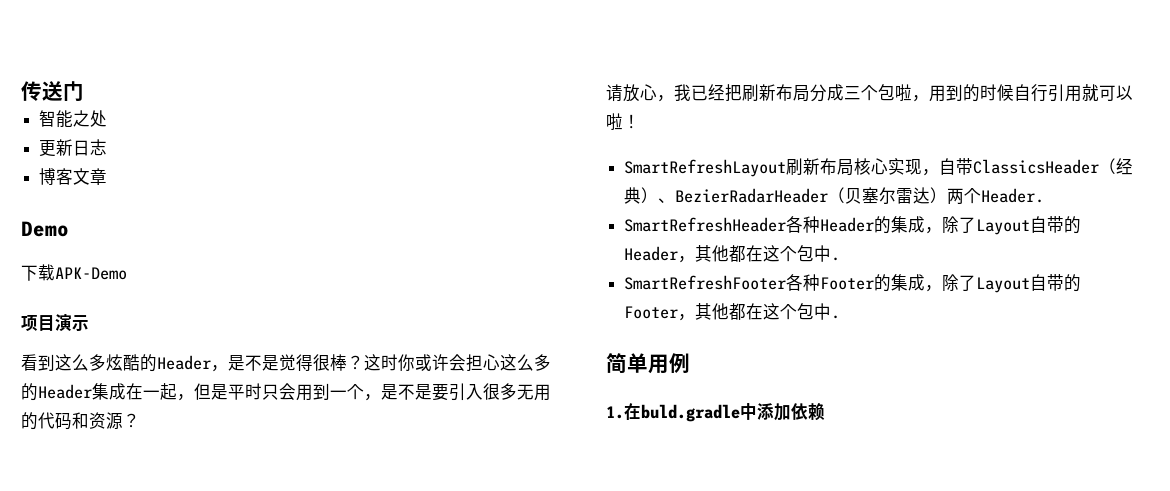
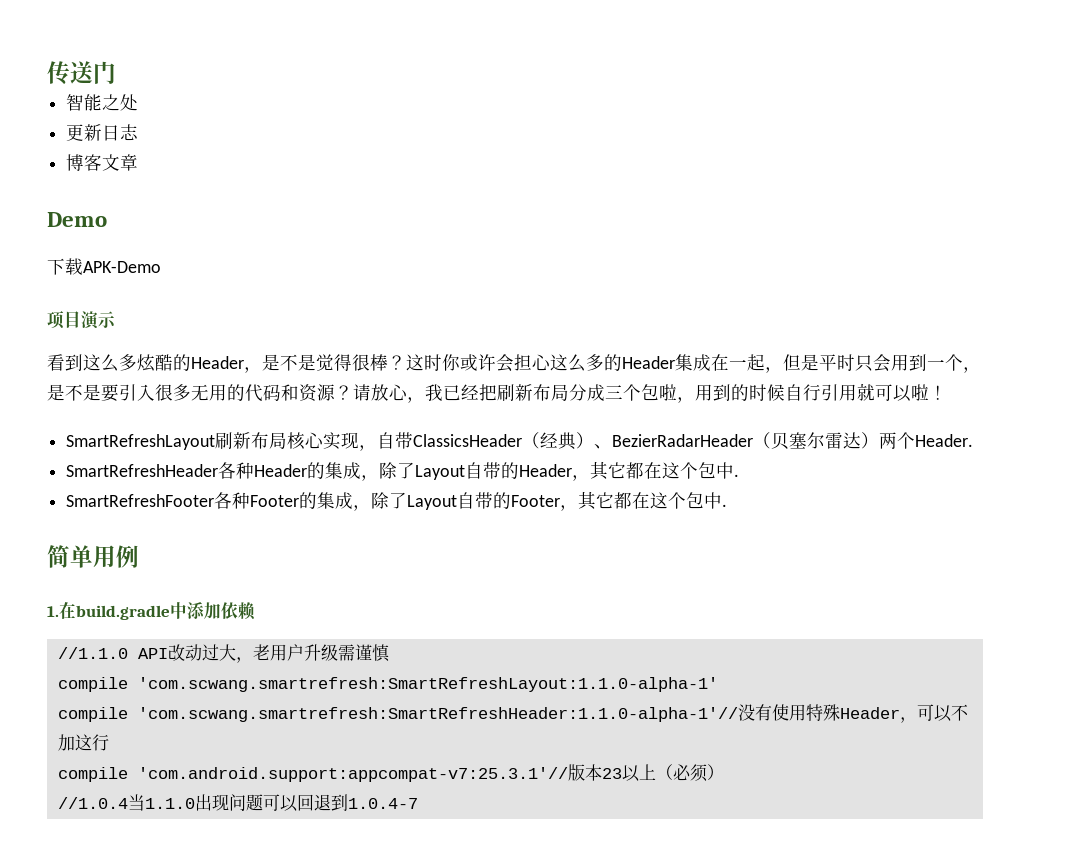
(140, 420) // -> (353, 392) none
[712,245,730,262] 他 -> [608,462,627,479] 它
[712,303,730,320] 他 -> [596,492,615,509] 它
[641,404,740,422] buld.gradle -> [76,605,170,620] build.gradle
(825, 412) none -> [57,644,389,663] [57,677,718,692] [57,704,968,723] [57,734,109,751] [57,764,724,782] [57,794,418,812] // //1.1.0 API改动过大，老用户升级需谨慎 // compile 'com.scwang.smartrefresh:SmartRefreshLayout:1.1.0-alpha-1' // compile 'com.scwang.smartrefresh:SmartRefreshHeader:1.1.0-alpha-1'//没有使用特殊Header，可以不加这行 // compile 'com.android.support:appcompat-v7:25.3.1'//版本23以上（必须） // //1.0.4当1.1.0出现问题可以回退到1.0.4-7

